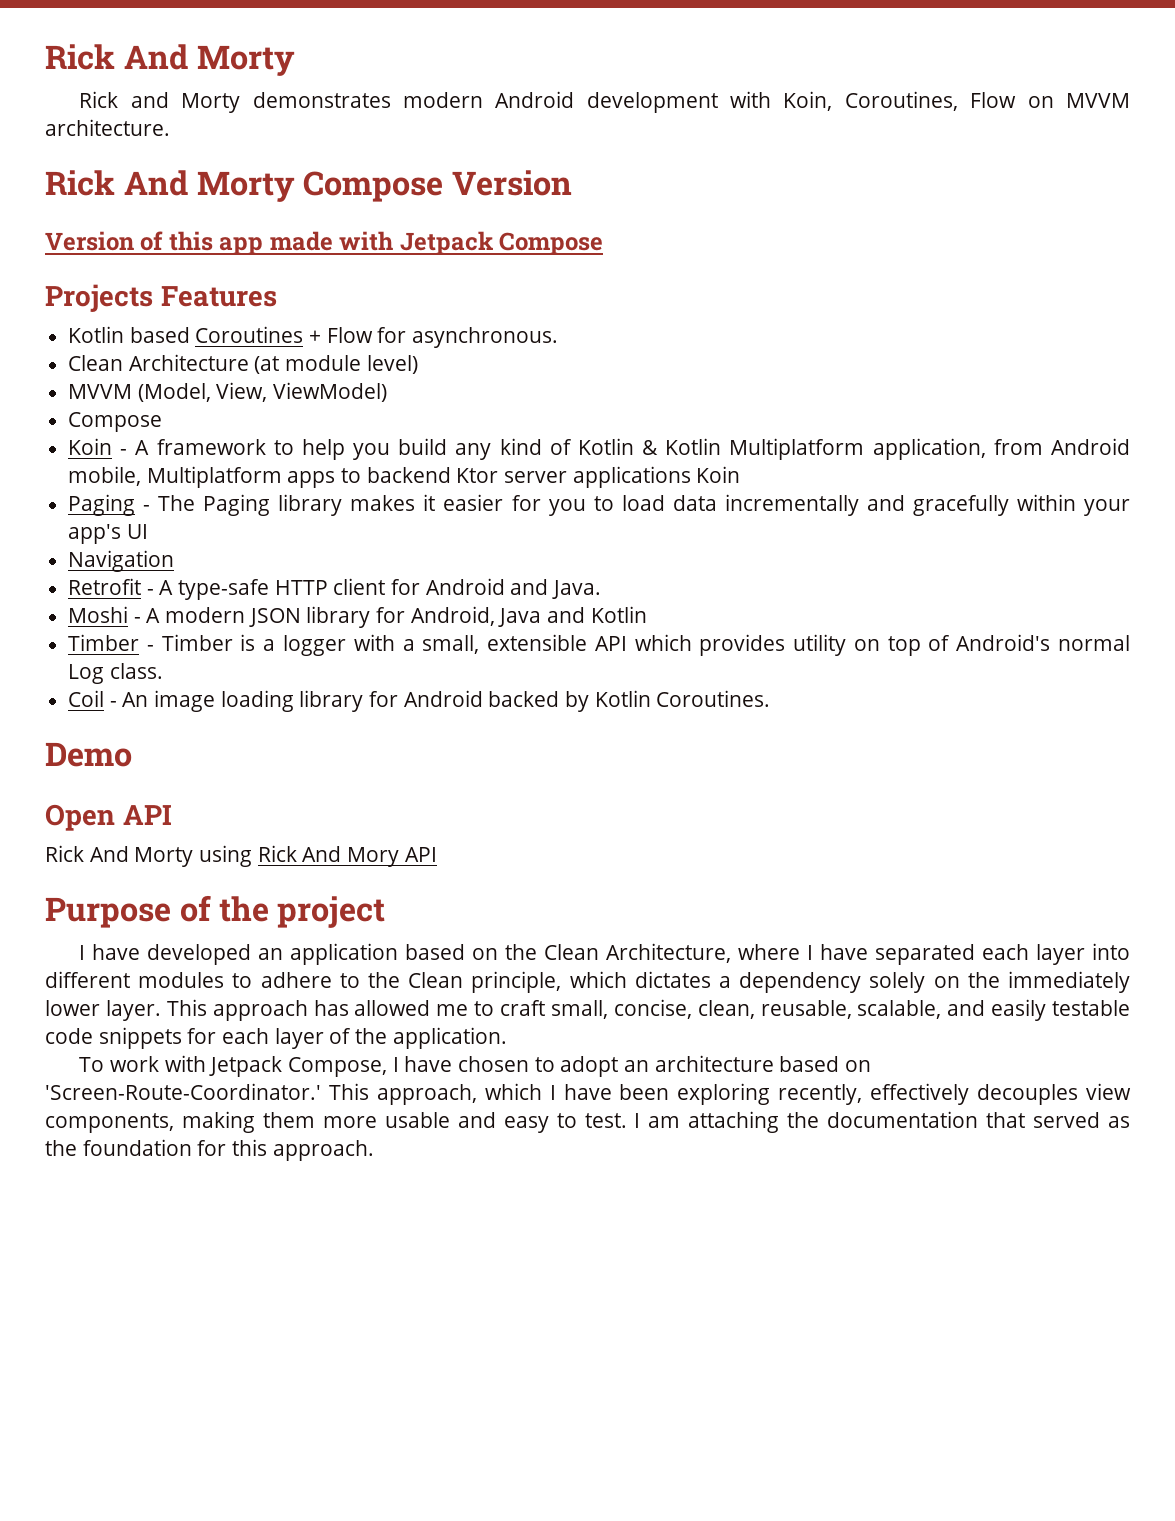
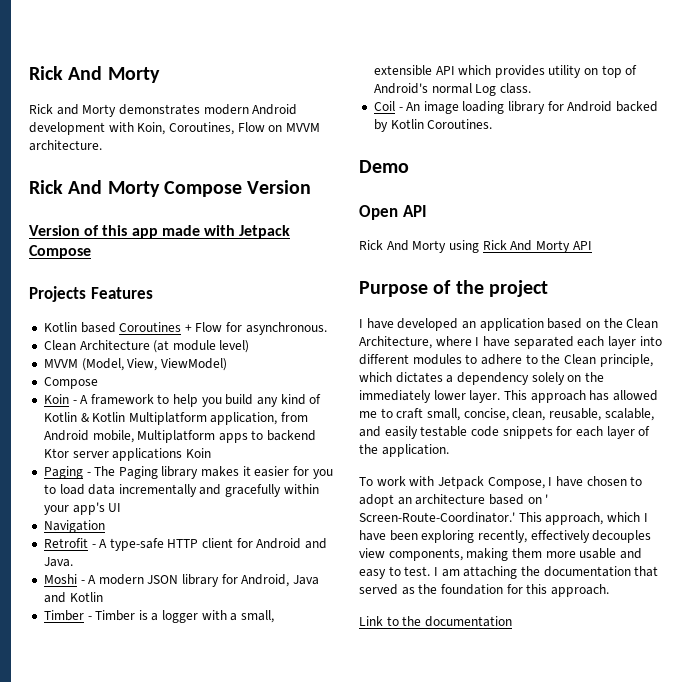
[347,847,400,867] Mory -> [535,240,570,253] Morty
[45,1083,321,1100] 'Screen-Route-Coordinator.' -> [545,494,549,504] [359,512,515,523] ' Screen-Route-Coordinator.'
(374, 1150) none -> [359,616,512,627] // Link to the documentation

